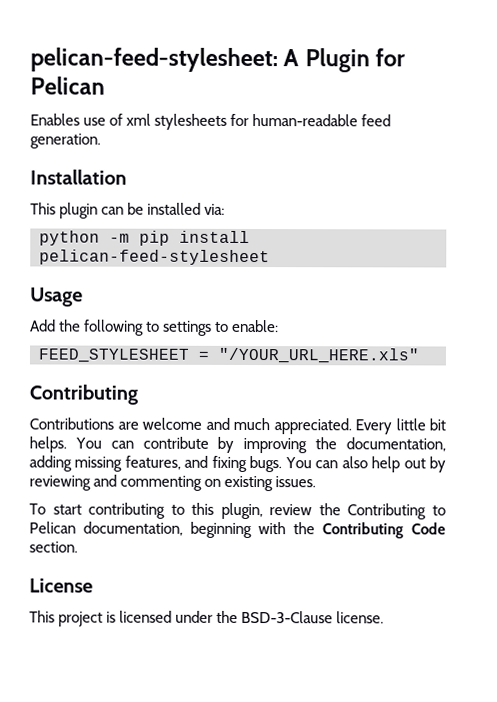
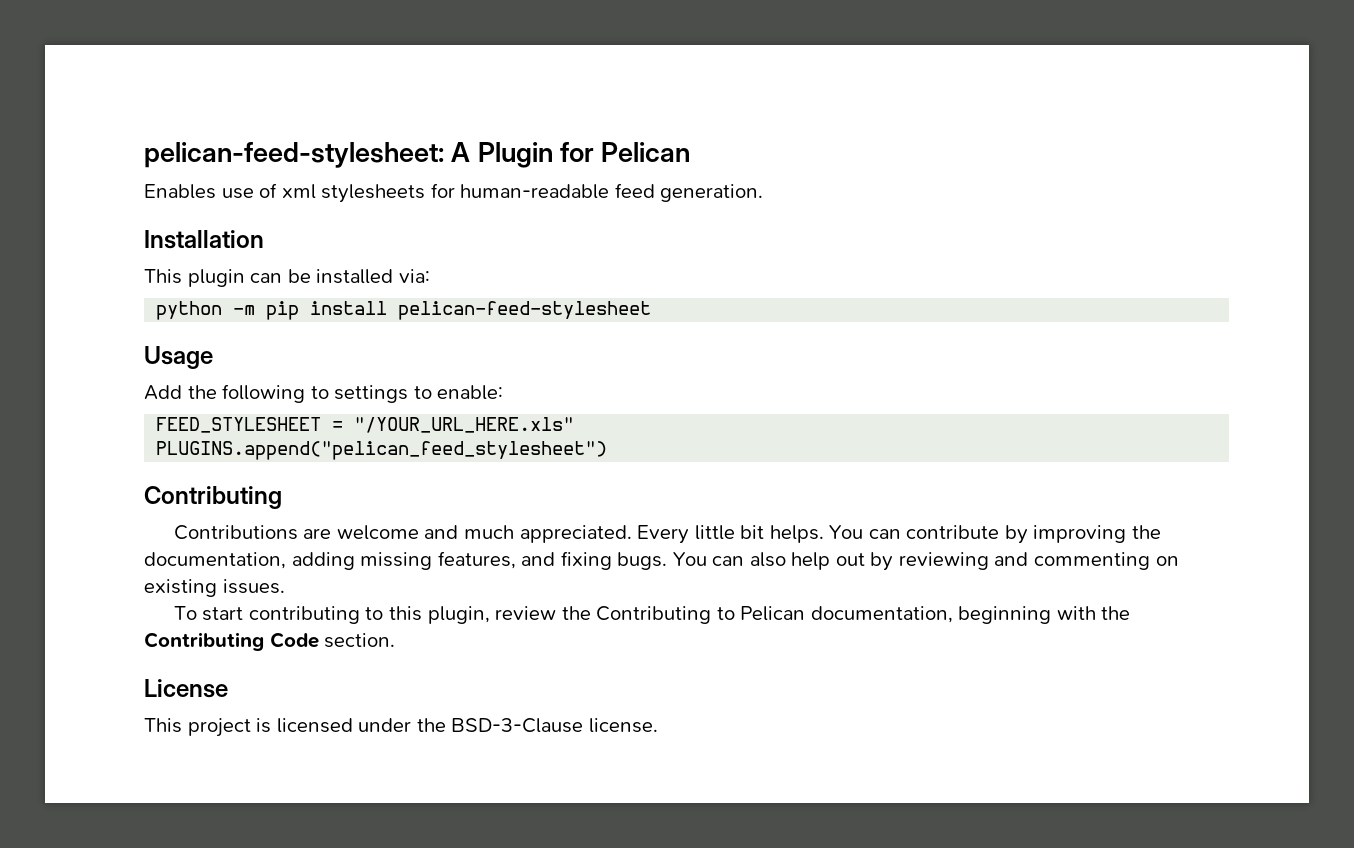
(420, 355) none -> [156,441,608,460] // PLUGINS.append("pelican_feed_stylesheet")

